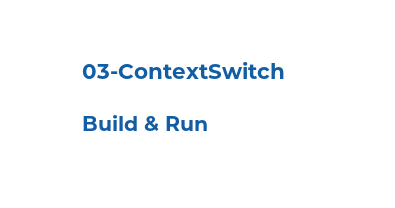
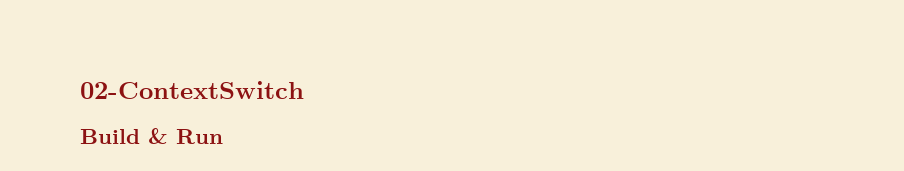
[82,62,285,79] 03-ContextSwitch -> [80,81,304,99] 02-ContextSwitch

